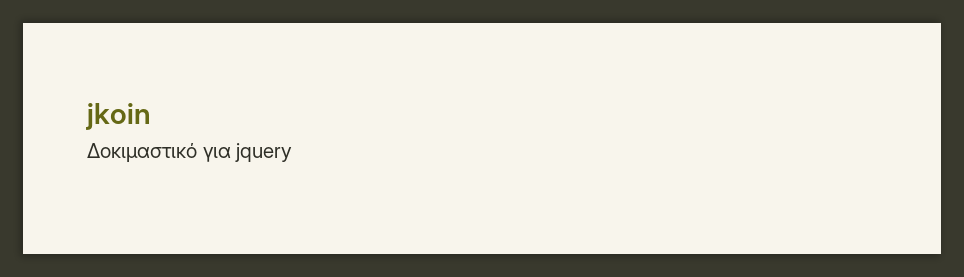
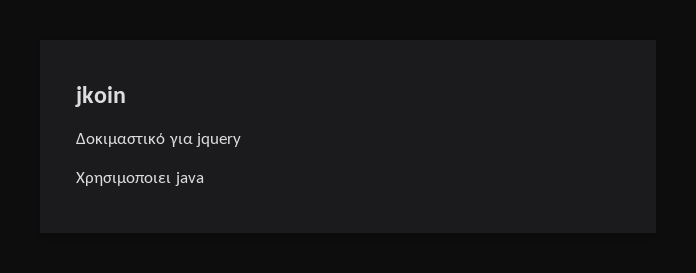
(293, 152) none -> [76,172,204,186] // Χρησιμοποιει java

